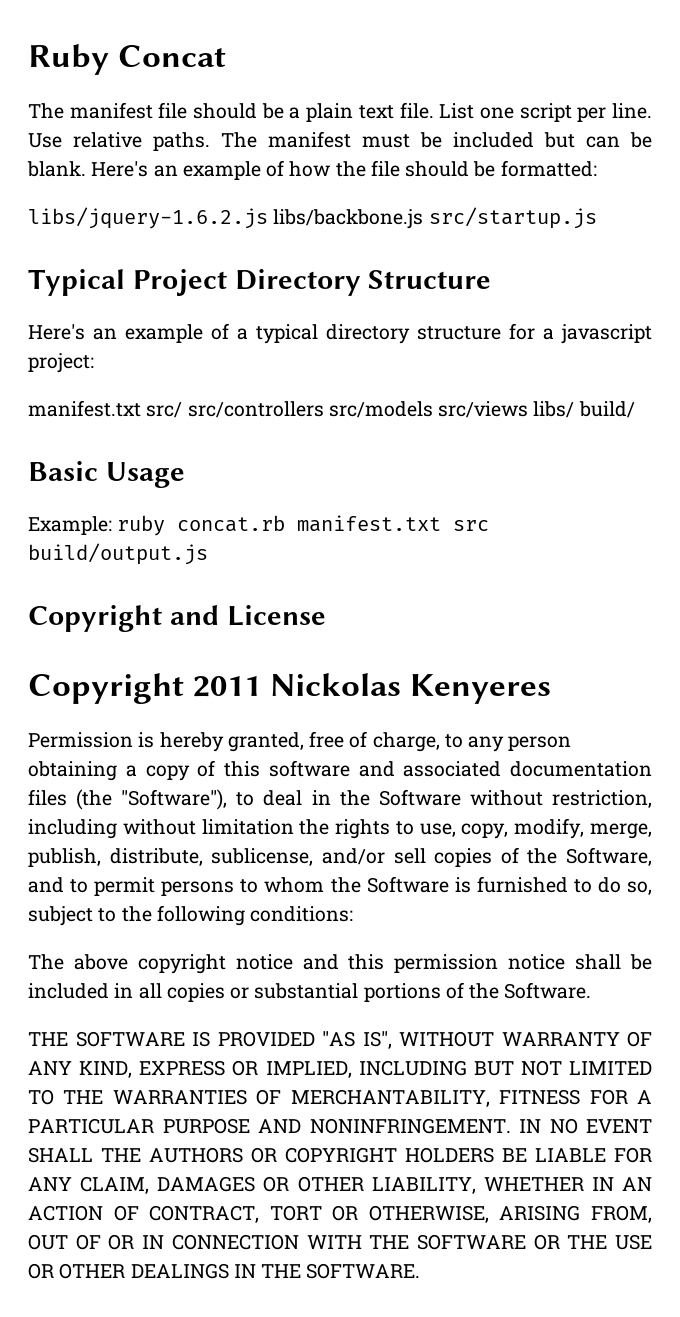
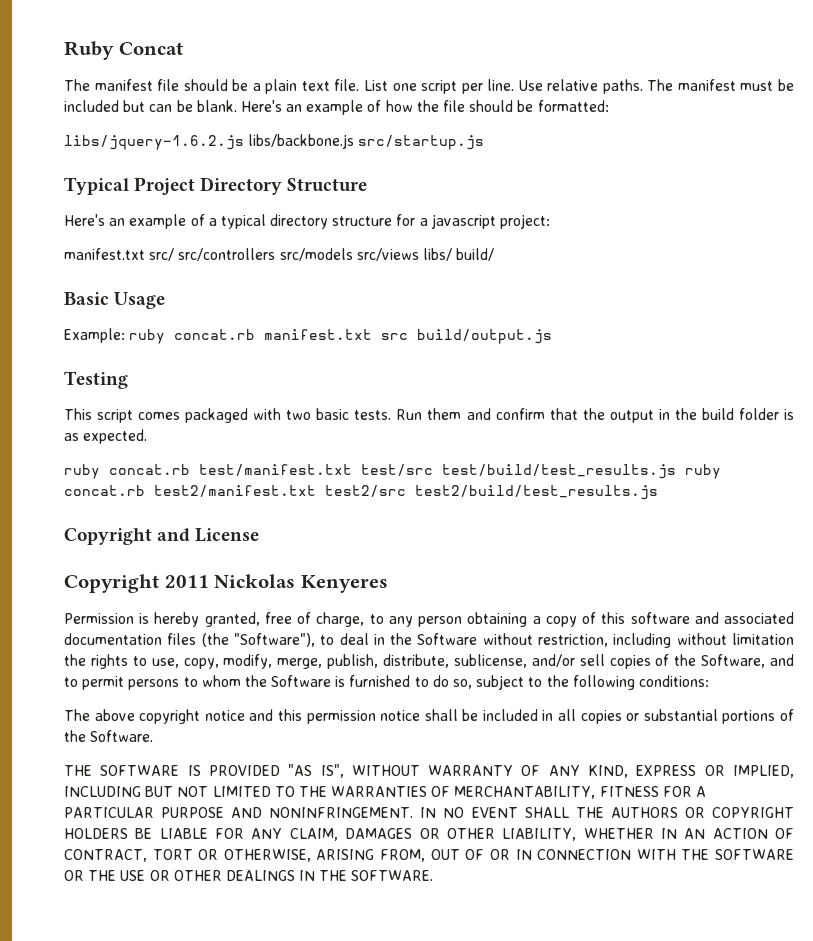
(208, 554) none -> [64,371,128,389] [64,408,795,423] [64,429,148,444] [64,464,721,479] [64,485,658,500] // Testing // This script comes packaged with two basic tests. Run them and confirm that the output in the build folder is as expected. // ruby concat.rb test/manifest.txt test/src test/build/test_results.js ruby concat.rb test2/manifest.txt test2/src test2/build/test_results.js

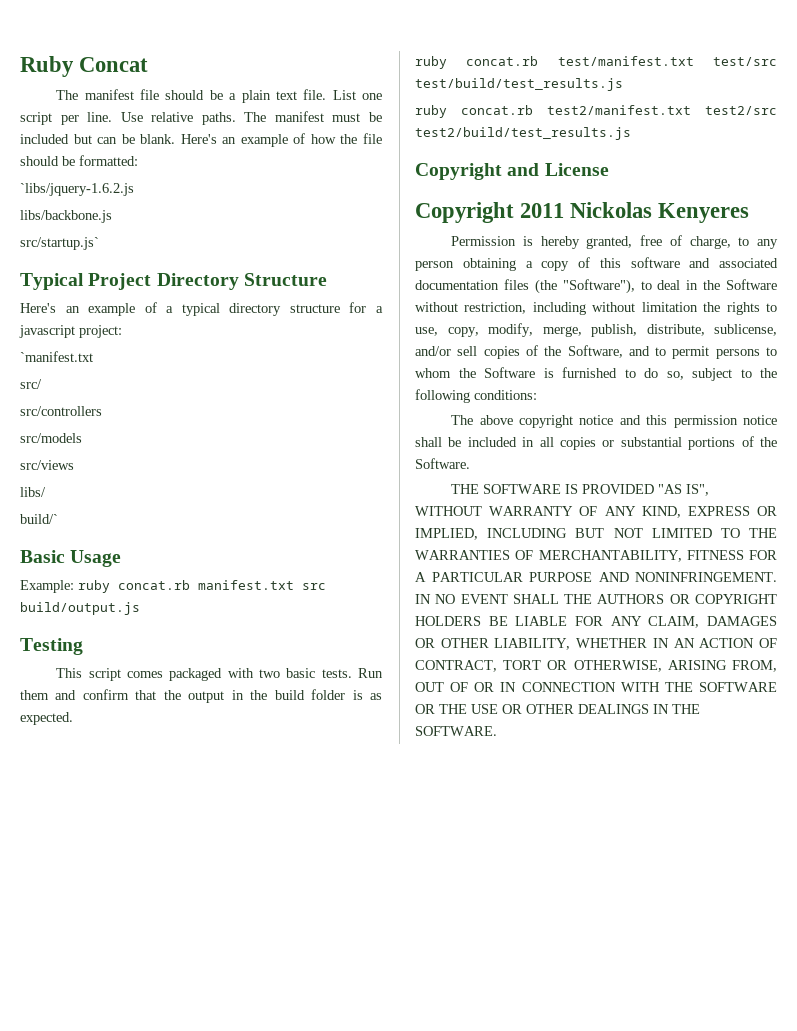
[64,135,244,150] libs/jquery-1.6.2.js -> [20,183,134,196] `libs/jquery-1.6.2.js //
[358,135,485,150] src/startup.js -> [20,237,99,250] // src/startup.js`
[64,248,145,260] manifest.txt -> [20,351,93,362] `manifest.txt //
(175, 254) none -> (42, 384) //
(276, 254) none -> (102, 411) //
(353, 254) none -> (82, 438) //
(419, 254) none -> (74, 465) //
[456,248,495,261] build/ -> [20,514,58,524] // build/`
(676, 471) none -> (623, 84) //

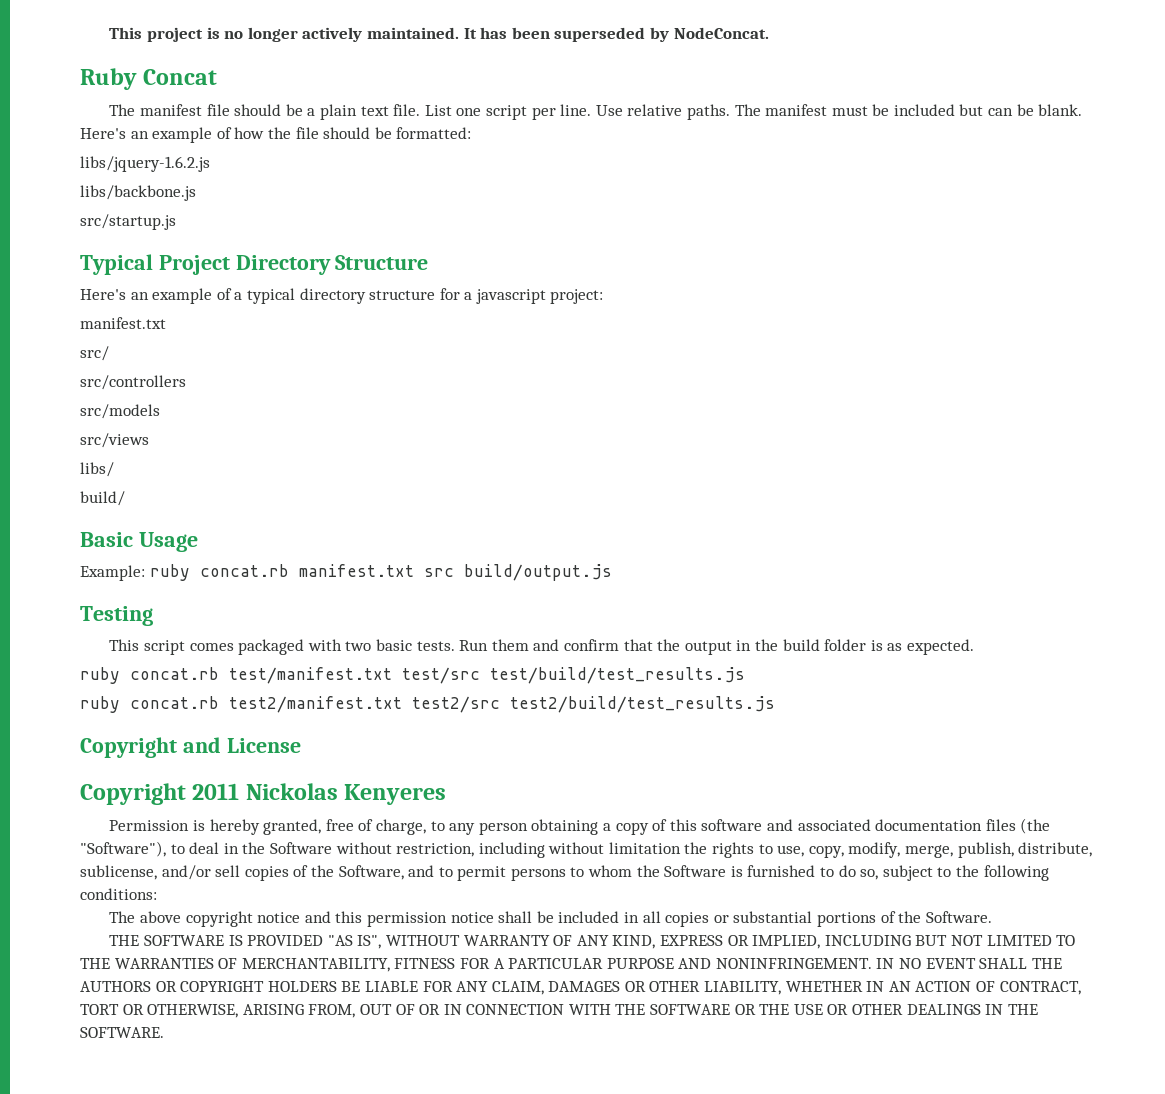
(20, 66) none -> [109,27,769,42] This project is no longer actively maintained. It has been superseded by NodeConcat. //
[20,183,134,196] `libs/jquery-1.6.2.js -> [80,156,210,172] libs/jquery-1.6.2.js
[20,237,99,250] src/startup.js` -> [80,214,176,230] src/startup.js
[20,351,93,362] `manifest.txt -> [80,317,166,329] manifest.txt
[20,514,58,524] build/` -> [80,491,125,506] build/

